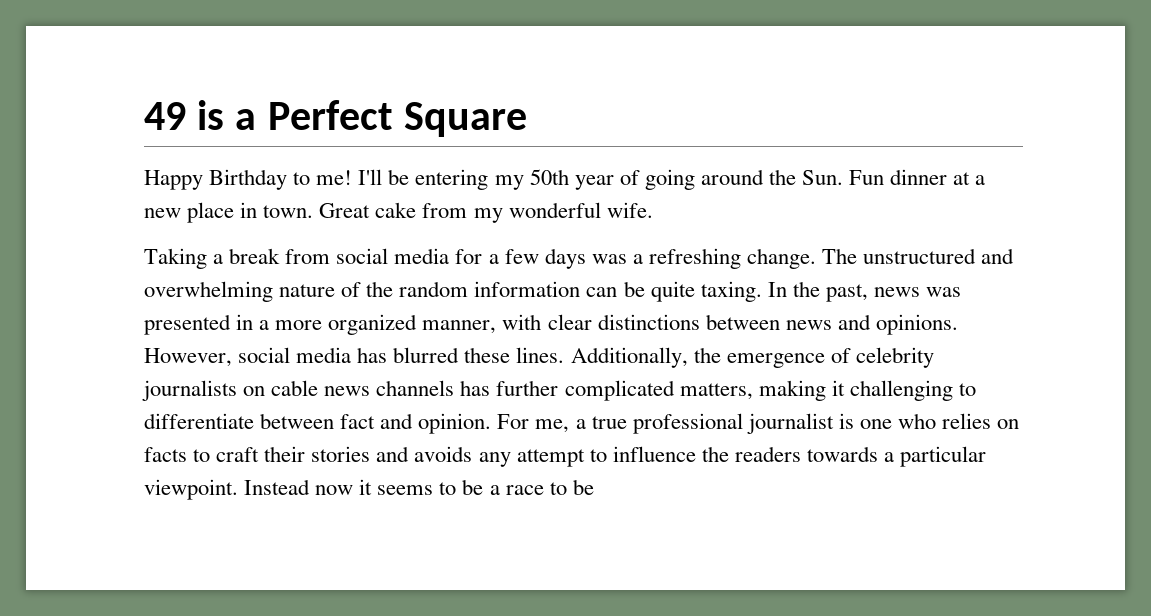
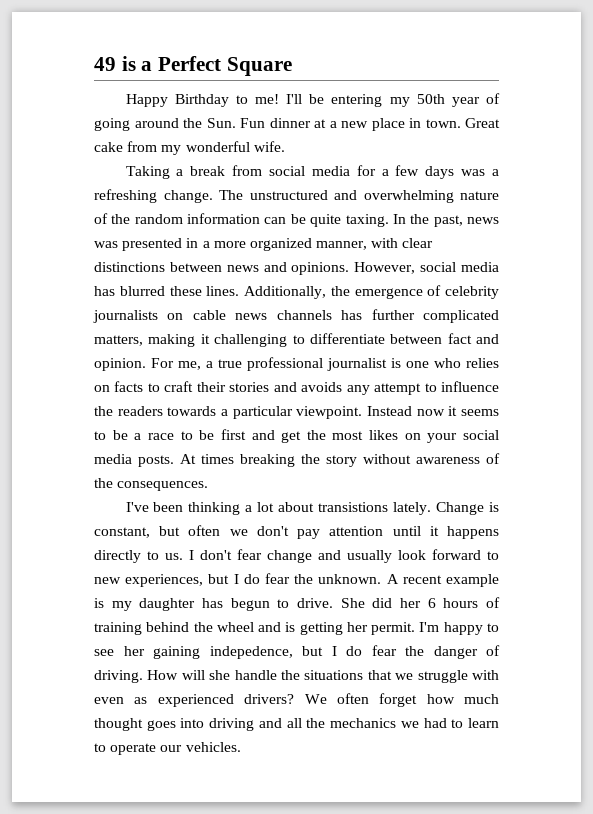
(594, 487) none -> [220,429,500,443] [94,453,500,467] [94,478,209,491] [125,502,499,515] [94,525,500,539] [94,549,499,563] [94,573,499,587] [94,597,501,611] [94,622,499,635] [94,645,500,659] [94,670,499,683] [94,693,499,707] [94,718,499,731] [94,742,241,755] first and get the most likes on your social media posts. At times breaking the story without awareness of the consequences. // I've been thinking a lot about transistions lately. Change is constant, but often we don't pay attention until it happens directly to us. I don't fear change and usually look forward to new experiences, but I do fear the unknown. A recent example is my daughter has begun to drive. She did her 6 hours of training behind the wheel and is getting her permit. I'm happy to see her gaining indepedence, but I do fear the danger of driving. How will she handle the situations that we struggle with even as experienced drivers? We often forget how much thought goes into driving and all the mechanics we had to learn to operate our vehicles.

